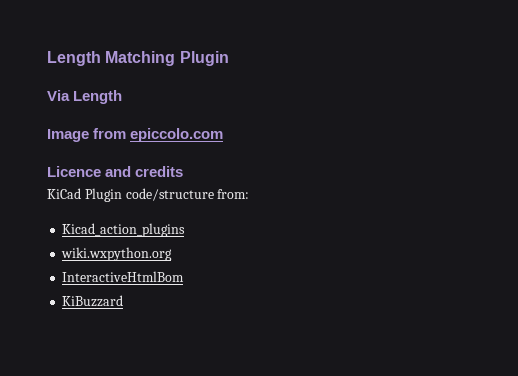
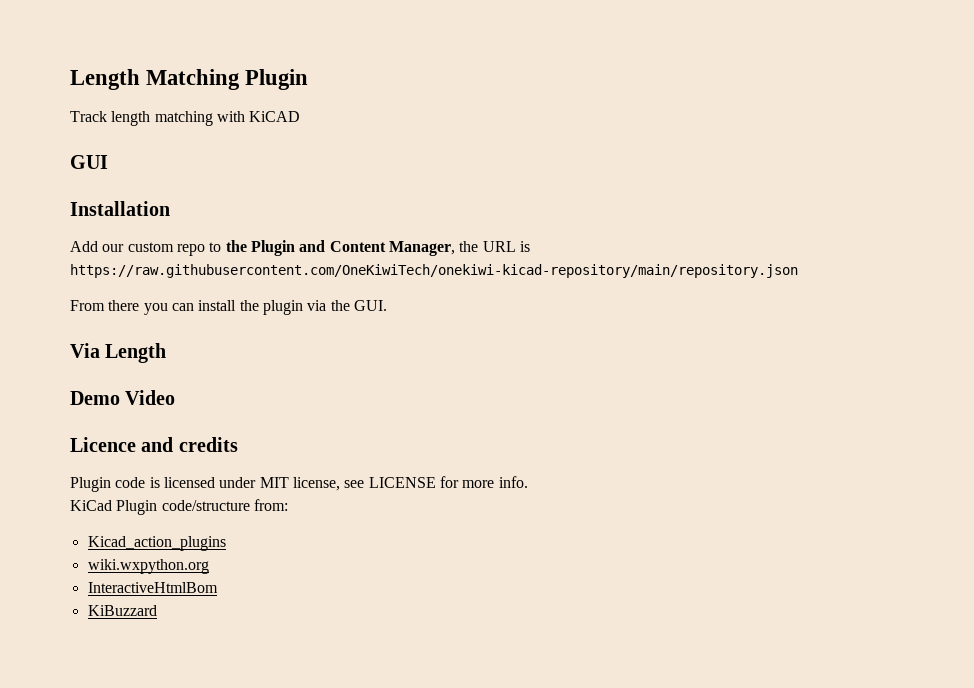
(229, 58) none -> [70,111,301,126] [70,155,108,169] [70,201,170,216] [70,240,530,256] [70,264,798,278] [70,300,387,315] // Track length matching with KiCAD // GUI // Installation // Add our custom repo to the Plugin and Content Manager, the URL is https://raw.githubusercontent.com/OneKiwiTech/onekiwi-kicad-repository/main/repository.json // From there you can install the plugin via the GUI.
[47,128,224,142] Image from epiccolo.com -> [70,390,176,405] Demo Video
(184, 171) none -> [70,476,528,492] // Plugin code is licensed under MIT license, see LICENSE for more info.

